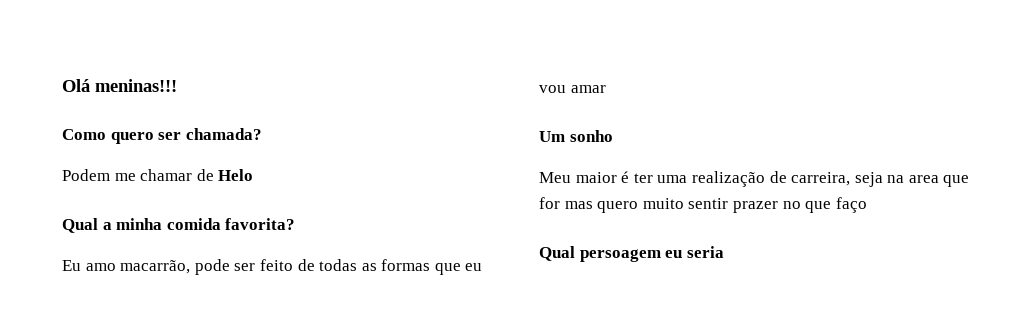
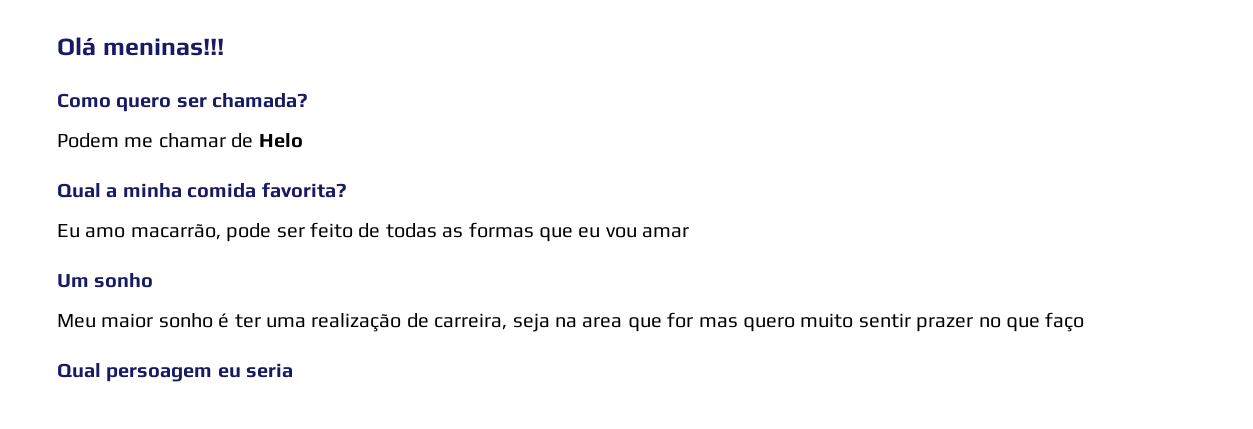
(617, 177) none -> [158,313,213,328] sonho

